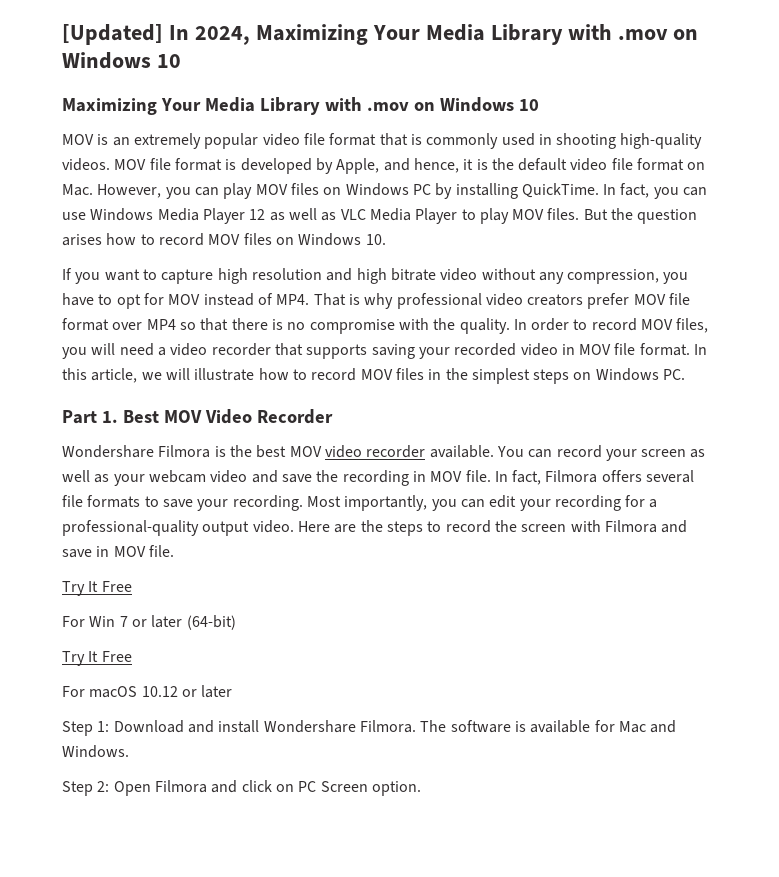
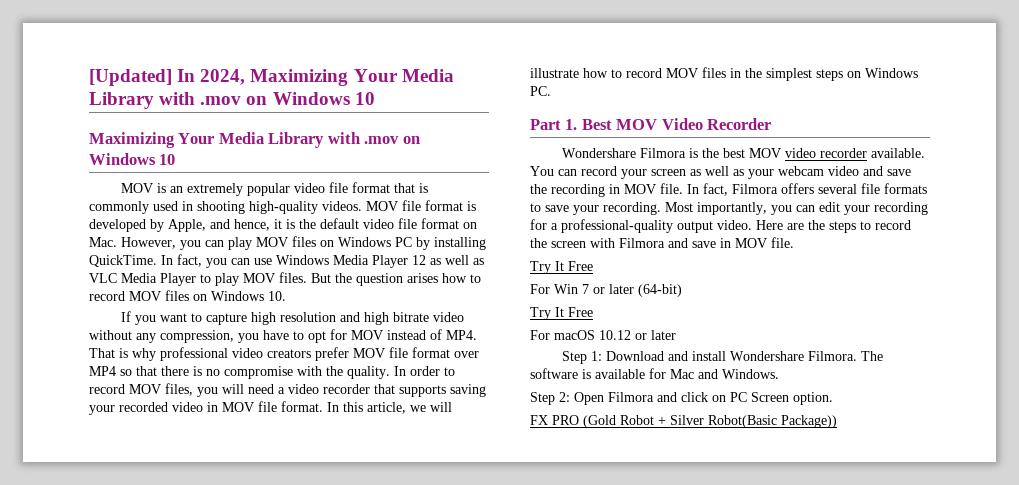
(421, 788) none -> [530,415,837,428] // FX PRO (Gold Robot + Silver Robot(Basic Package))

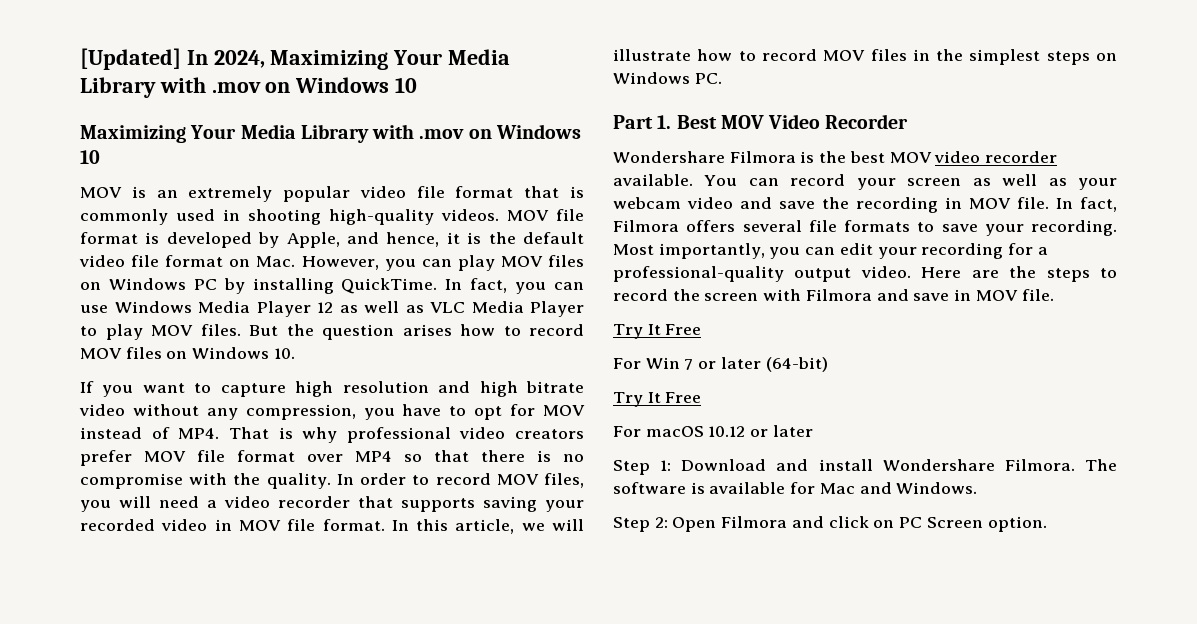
[530,415,837,428] // FX PRO (Gold Robot + Silver Robot(Basic Package)) -> (1047, 524) none

